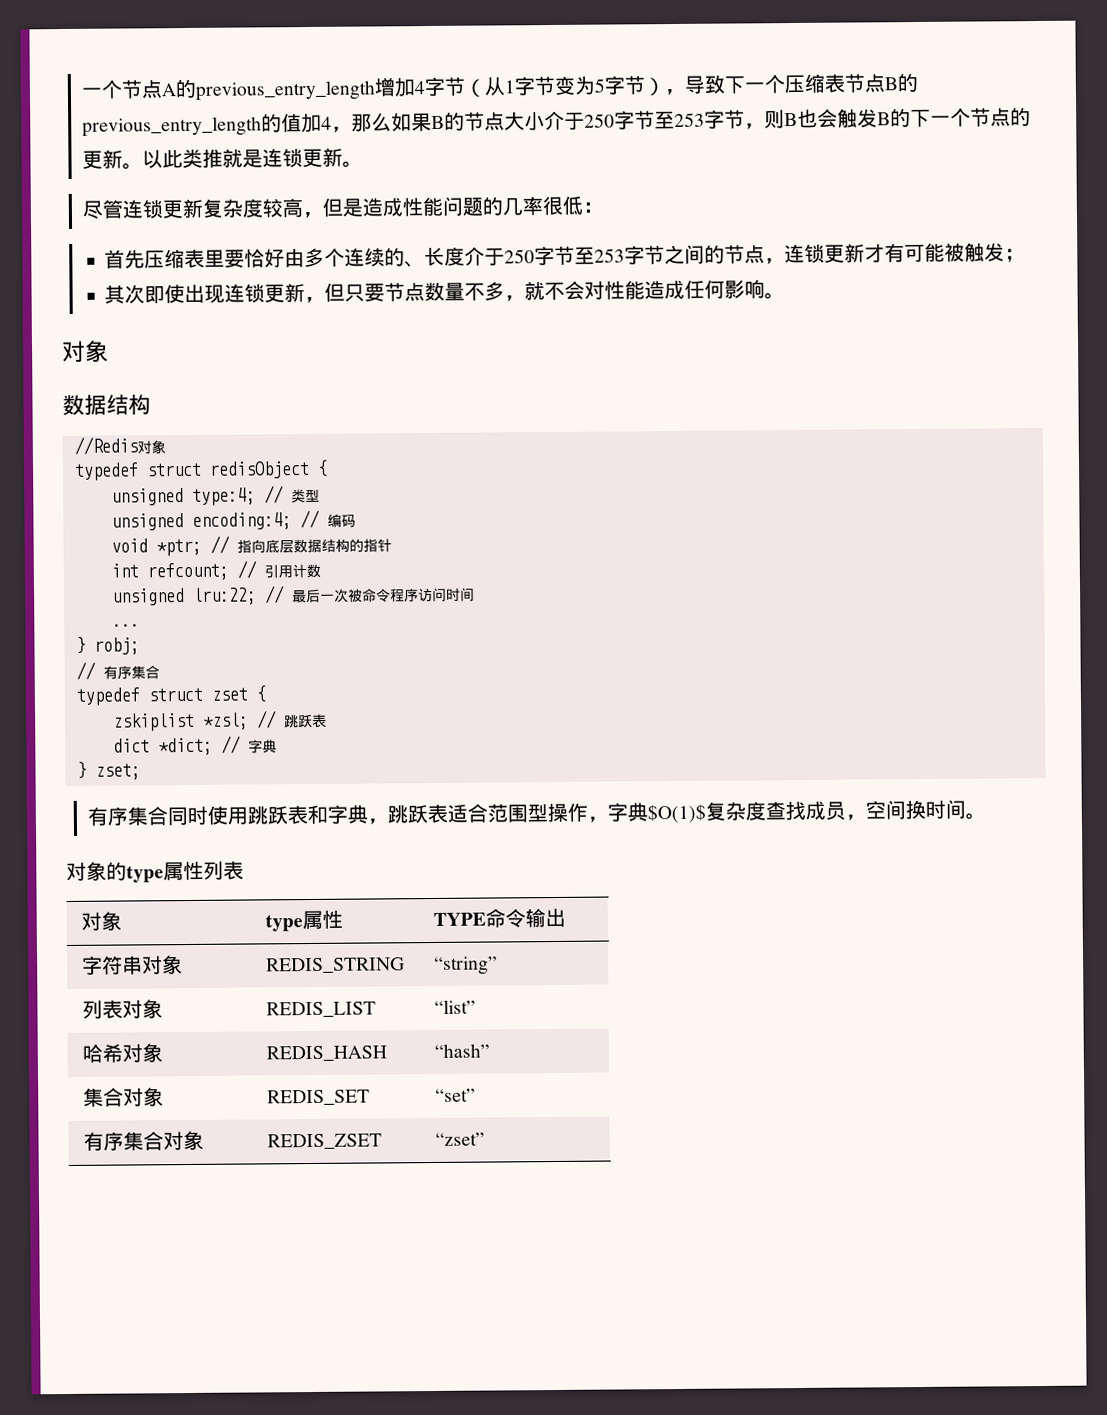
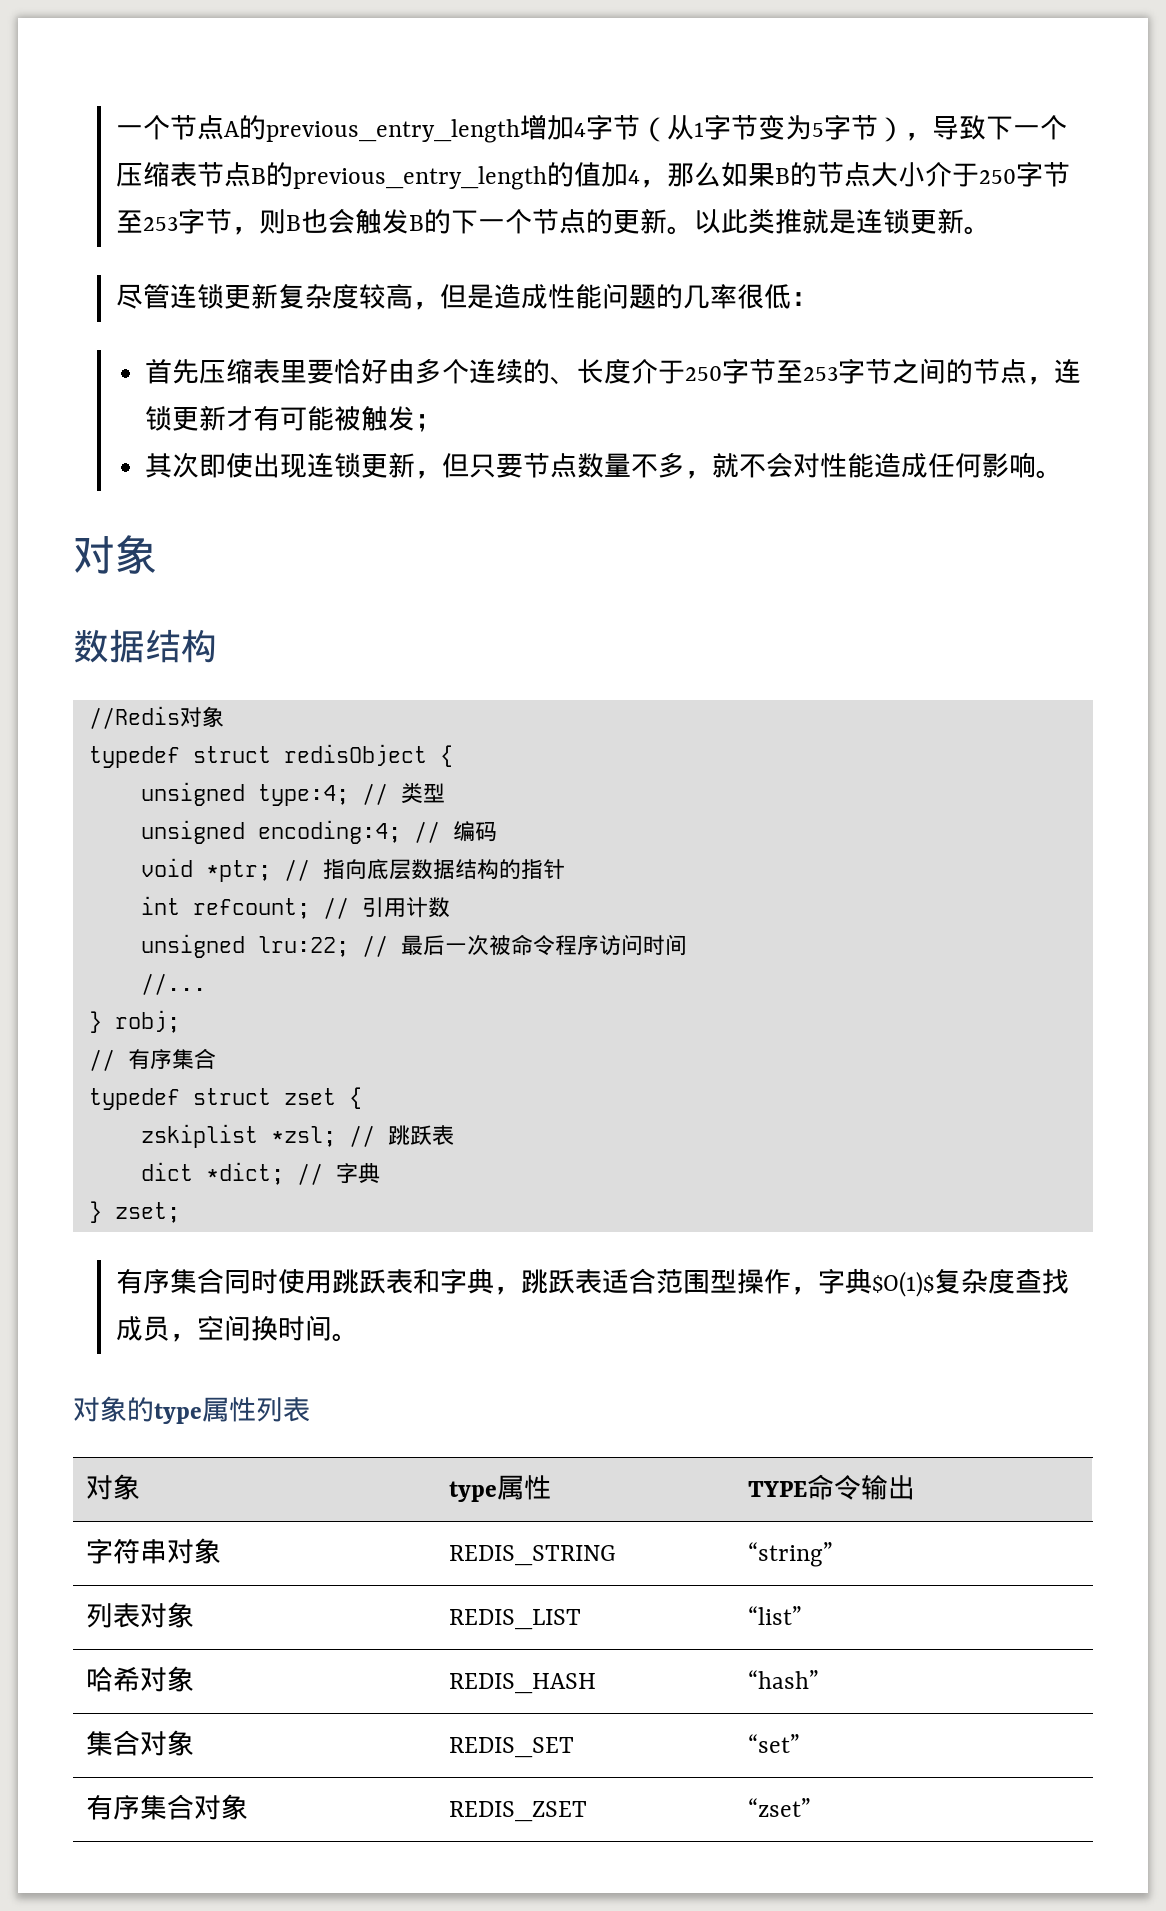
[111,623,140,627] ... -> [140,973,206,995] //...

